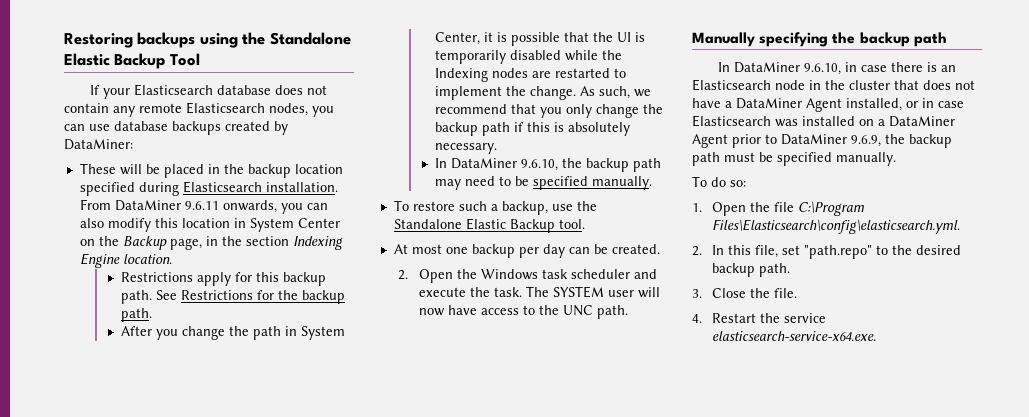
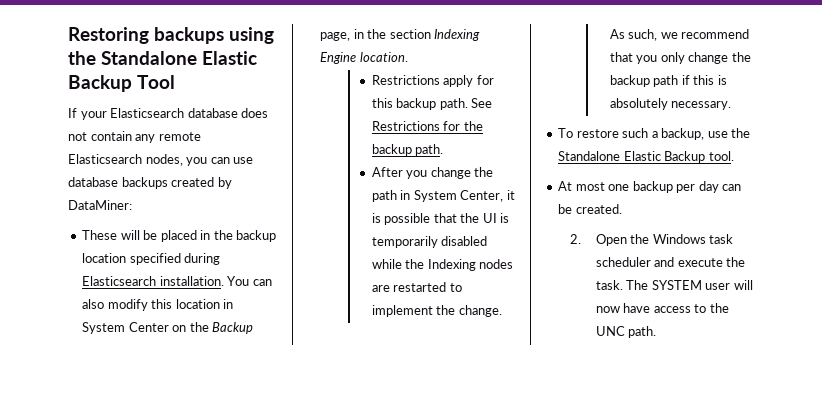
[79,199,303,214] From DataMiner 9.6.11 onwards, you -> [227,276,250,286] You
[434,158,661,172] [434,176,652,190] // In DataMiner 9.6.10, the backup path may need to be specified manually. -> (732, 105) none
[692,32,947,47] [718,62,957,75] [692,79,975,91] [692,98,964,112] [692,115,955,127] [692,134,952,148] [692,152,896,166] [692,176,746,187] [692,201,866,216] [712,219,961,234] [692,245,962,259] [712,263,791,277] [692,288,798,298] [692,313,827,323] [712,331,877,341] // Manually specifying the backup path // In DataMiner 9.6.10, in case there is an Elasticsearch node in the cluster that does not have a DataMiner Agent installed, or in case Elasticsearch was installed on a DataMiner Agent prior to DataMiner 9.6.9, the backup path must be specified manually. // To do so: // 1. Open the file C:\Program Files\Elasticsearch\config\elasticsearch.yml. // 2. In this file, set "path.repo" to the desired backup path. // 3. Close the file. // 4. Restart the service elasticsearch-service-x64.exe. -> (657, 332) none

